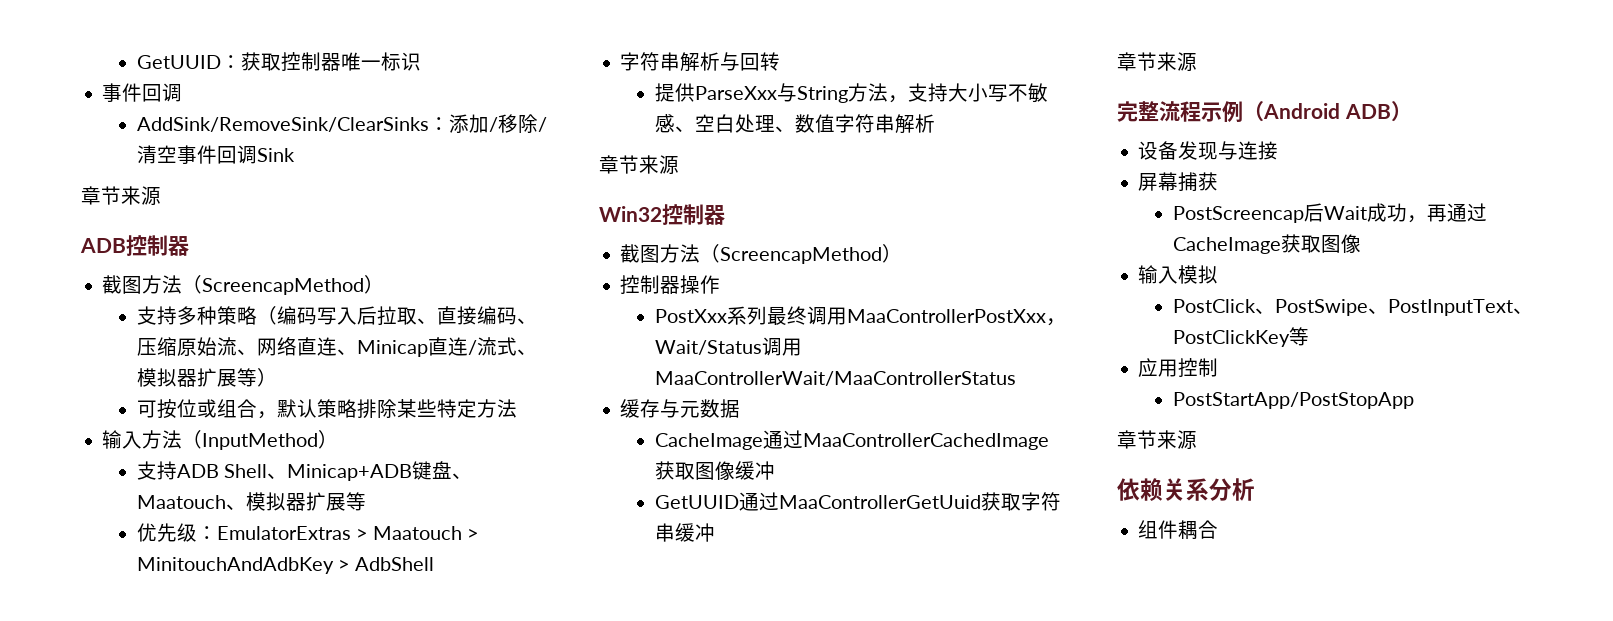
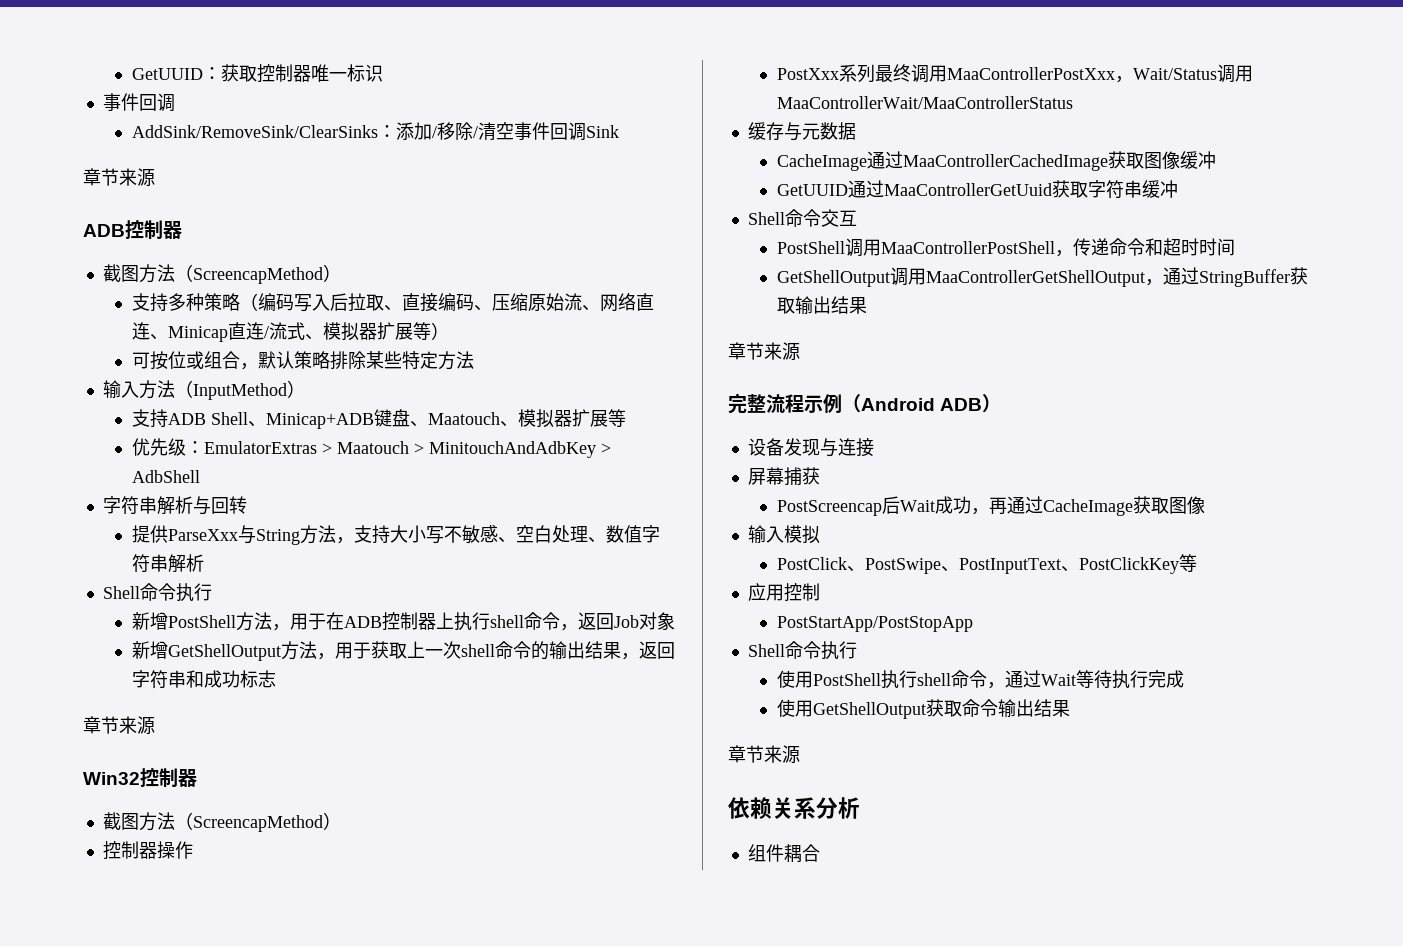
(935, 123) none -> [102,583,212,602] [131,612,675,631] [131,641,675,661] [131,670,276,689] // Shell命令执行 // 新增PostShell方法，用于在ADB控制器上执行shell命令，返回Job对象 // 新增GetShellOutput方法，用于获取上一次shell命令的输出结果，返回字符串和成功标志
(715, 532) none -> [747,209,857,227] [776,238,1235,257] [776,267,1308,287] [776,296,867,315] // Shell命令交互 // PostShell调用MaaControllerPostShell，传递命令和超时时间 // GetShellOutput调用MaaControllerGetShellOutput，通过StringBuffer获取输出结果
(1414, 400) none -> [747,641,857,660] [776,670,1184,689] [776,699,1070,719] // Shell命令执行 // 使用PostShell执行shell命令，通过Wait等待执行完成 // 使用GetShellOutput获取命令输出结果

